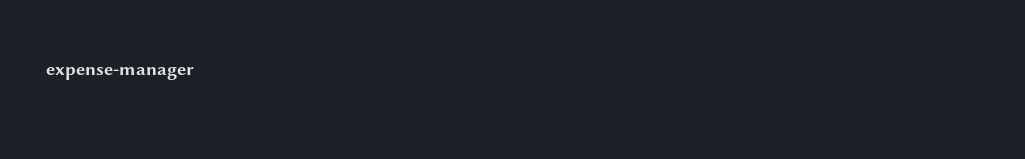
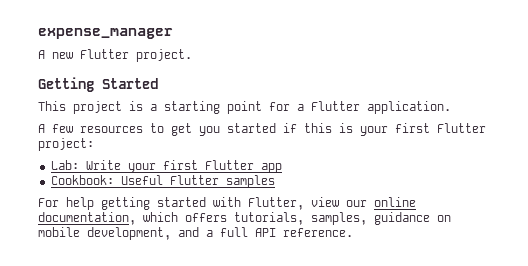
[46,67,194,80] expense-manager -> [38,28,173,39] [38,49,192,62] [38,77,158,92] [38,101,451,114] [38,123,486,136] [38,138,94,151] [50,160,282,173] [50,175,275,188] [38,197,416,210] [38,212,451,225] [38,227,353,240] expense_manager // A new Flutter project. // Getting Started // This project is a starting point for a Flutter application. // A few resources to get you started if this is your first Flutter project: // Lab: Write your first Flutter app // Cookbook: Useful Flutter samples // For help getting started with Flutter, view our online documentation, which offers tutorials, samples, guidance on mobile development, and a full API reference.

